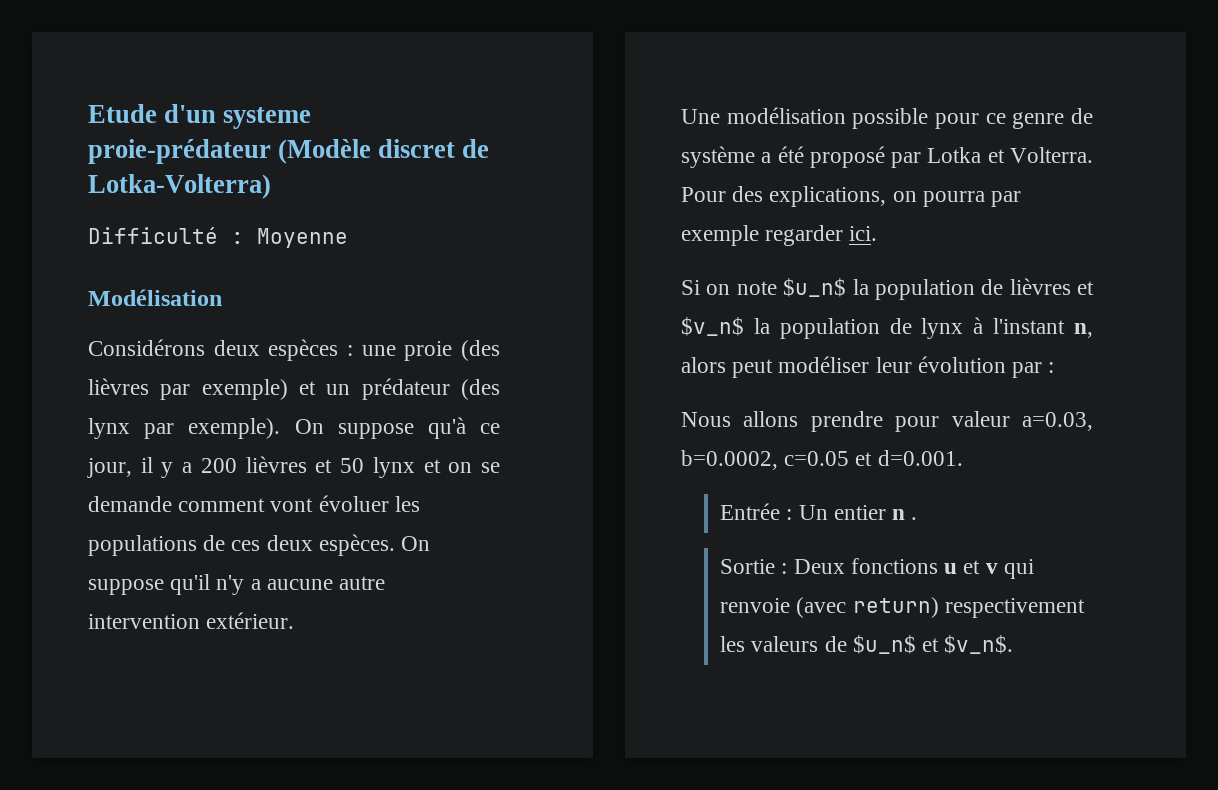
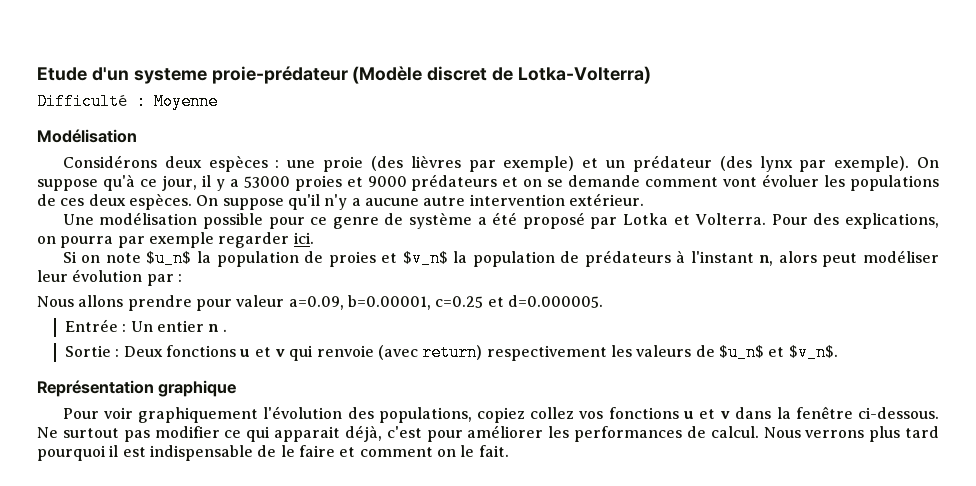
[200,456,415,478] 200 lièvres et 50 lynx -> [243,174,498,191] 53000 proies et 9000 prédateurs
[1009,278,1071,295] lièvres -> [328,251,376,267] proies
[921,318,964,339] lynx -> [584,250,671,267] prédateurs
[1022,412,1093,431] [681,450,963,470] a=0.03, b=0.0002, c=0.05 et d=0.001. -> [288,295,603,310] a=0.09, b=0.00001, c=0.25 et d=0.000005.
(1014, 644) none -> [37,380,237,397] [62,406,939,423] [37,425,940,442] [37,445,509,461] // Représentation graphique // Pour voir graphiquement l'évolution des populations, copiez collez vos fonctions u et v dans la fenêtre ci-dessous. Ne surtout pas modifier ce qui apparait déjà, c'est pour améliorer les performances de calcul. Nous verrons plus tard pourquoi il est indispensable de le faire et comment on le fait.

